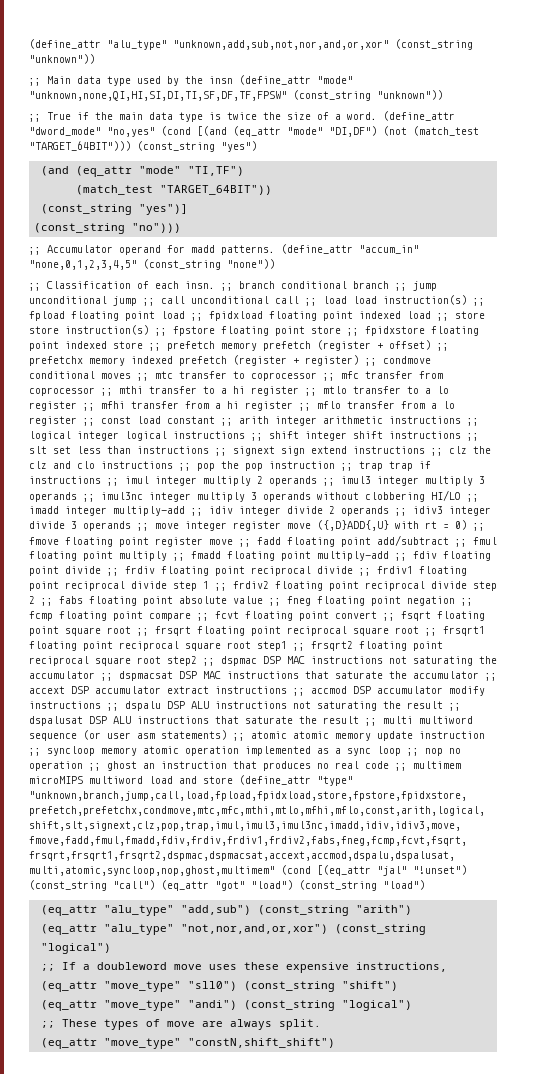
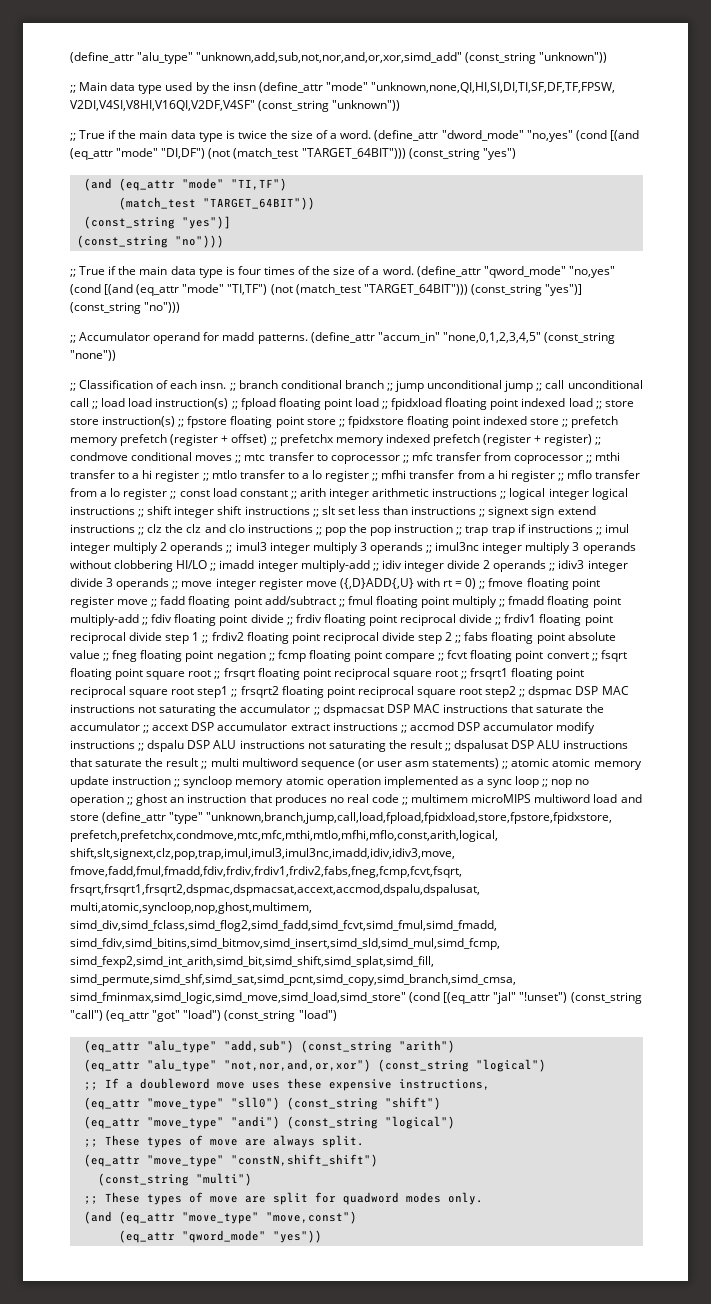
[173,40,389,50] "unknown,add,sub,not,nor,and,or,xor" -> [196,52,463,63] "unknown,add,sub,not,nor,and,or,xor,simd_add"
[29,91,287,101] "unknown,none,QI,HI,SI,DI,TI,SF,DF,TF,FPSW" -> [371,82,616,93] [70,100,255,111] "unknown,none,QI,HI,SI,DI,TI,SF,DF,TF,FPSW, V2DI,V4SI,V8HI,V16QI,V2DF,V4SF"
(182, 228) none -> [70,266,615,278] [70,284,582,296] [70,302,181,314] // ;; True if the main data type is four times of the size of a word. (define_attr "qword_mode" "no,yes" (cond [(and (eq_attr "mode" "TI,TF") (not (match_test "TARGET_64BIT"))) (const_string "yes")] (const_string "no")))
[29,866,275,876] multi,atomic,syncloop,nop,ghost,multimem" -> [70,902,312,914] [70,920,497,932] [70,938,500,950] [70,956,434,968] [70,974,516,986] [70,992,406,1004] multi,atomic,syncloop,nop,ghost,multimem, simd_div,simd_fclass,simd_flog2,simd_fadd,simd_fcvt,simd_fmul,simd_fmadd, simd_fdiv,simd_bitins,simd_bitmov,simd_insert,simd_sld,simd_mul,simd_fcmp, simd_fexp2,simd_int_arith,simd_bit,simd_shift,simd_splat,simd_fill, simd_permute,simd_shf,simd_sat,simd_pcnt,simd_copy,simd_branch,simd_cmsa, simd_fminmax,simd_logic,simd_move,simd_load,simd_store"
(336, 1043) none -> [97,1173,252,1186] [83,1192,483,1205] [83,1211,357,1224] [118,1230,322,1243] // (const_string "multi") // ;; These types of move are split for quadword modes only. // (and (eq_attr "move_type" "move,const") // (eq_attr "qword_mode" "yes"))

